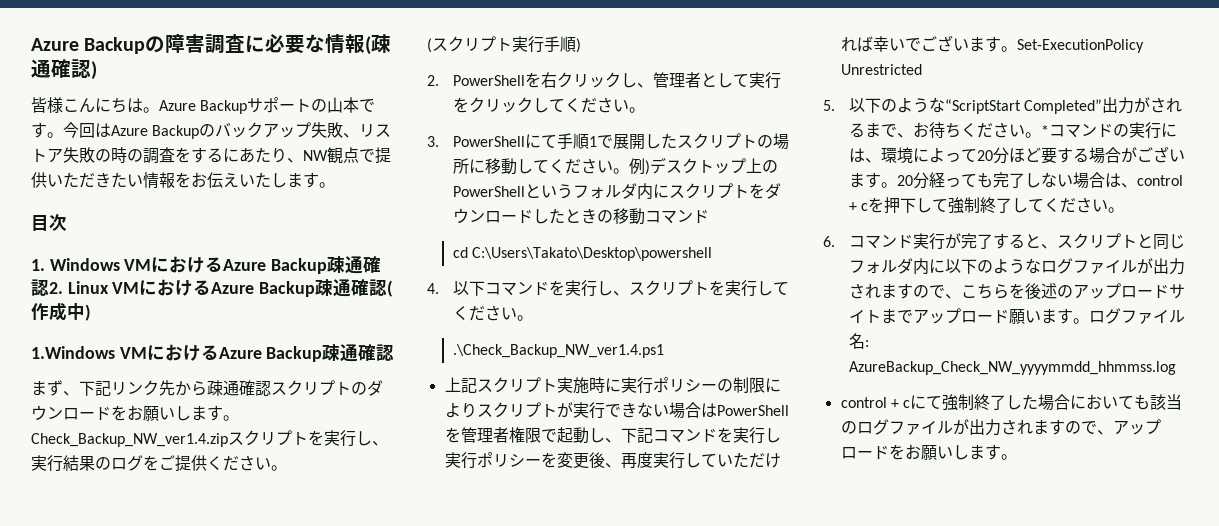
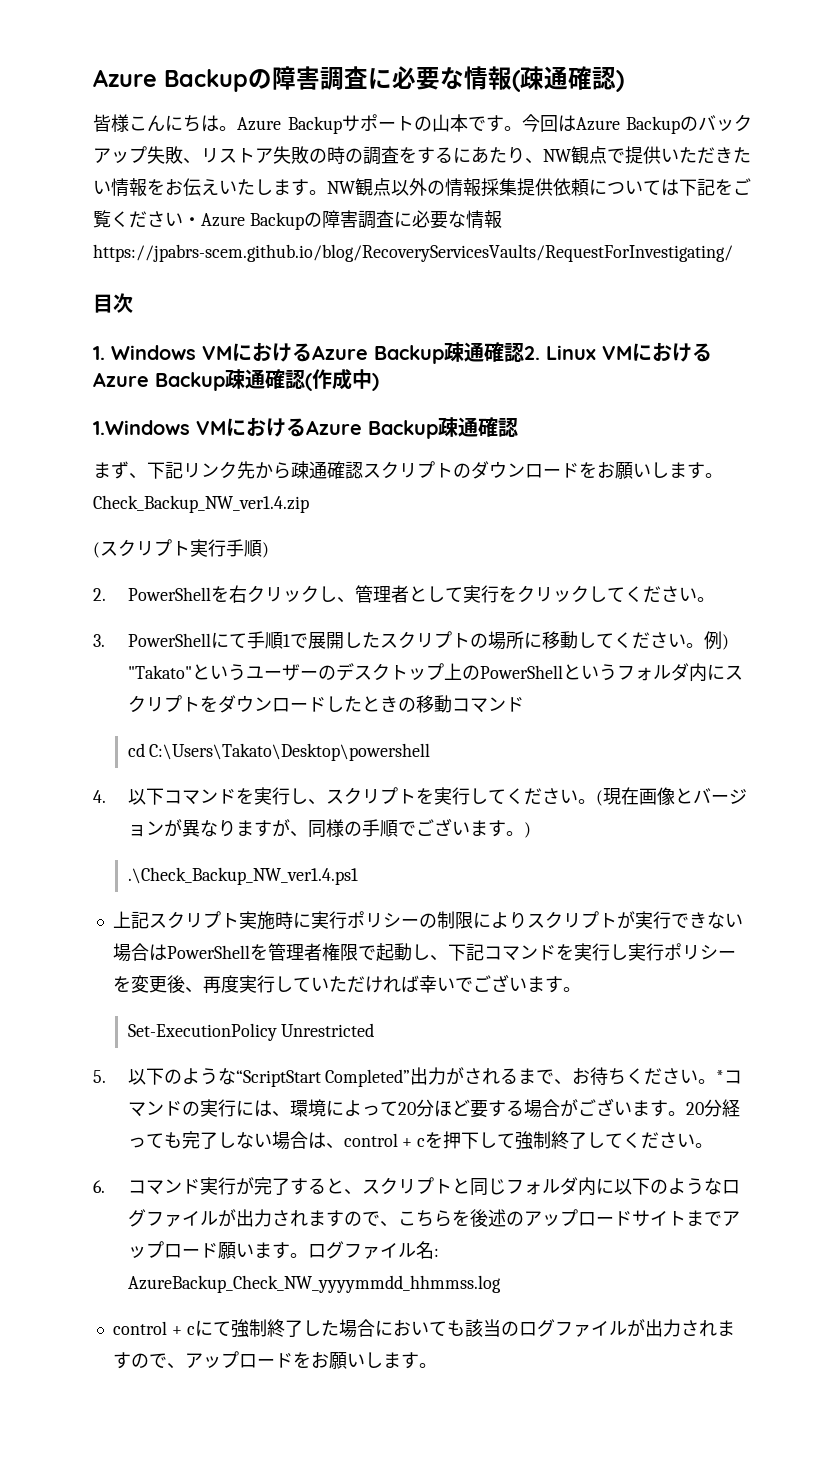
(335, 185) none -> [327,178,751,197] [93,210,502,230] [93,244,733,262] NW観点以外の情報採集提供依頼については下記をご覧ください・Azure Backupの障害調査に必要な情報https://jpabrs-scem.github.io/blog/RecoveryServicesVaults/RequestForInvestigating/
[228,430,388,447] [31,455,287,472] スクリプトを実行し、実行結果のログをご提供ください。 -> (309, 504) none
(651, 167) none -> [127,664,336,681] "Takato"というユーザーの
(534, 318) none -> [595,787,747,806] [127,818,531,838] (現在画像とバージョンが異なりますが、同様の手順でございます。)
(1017, 49) none -> (581, 989) //

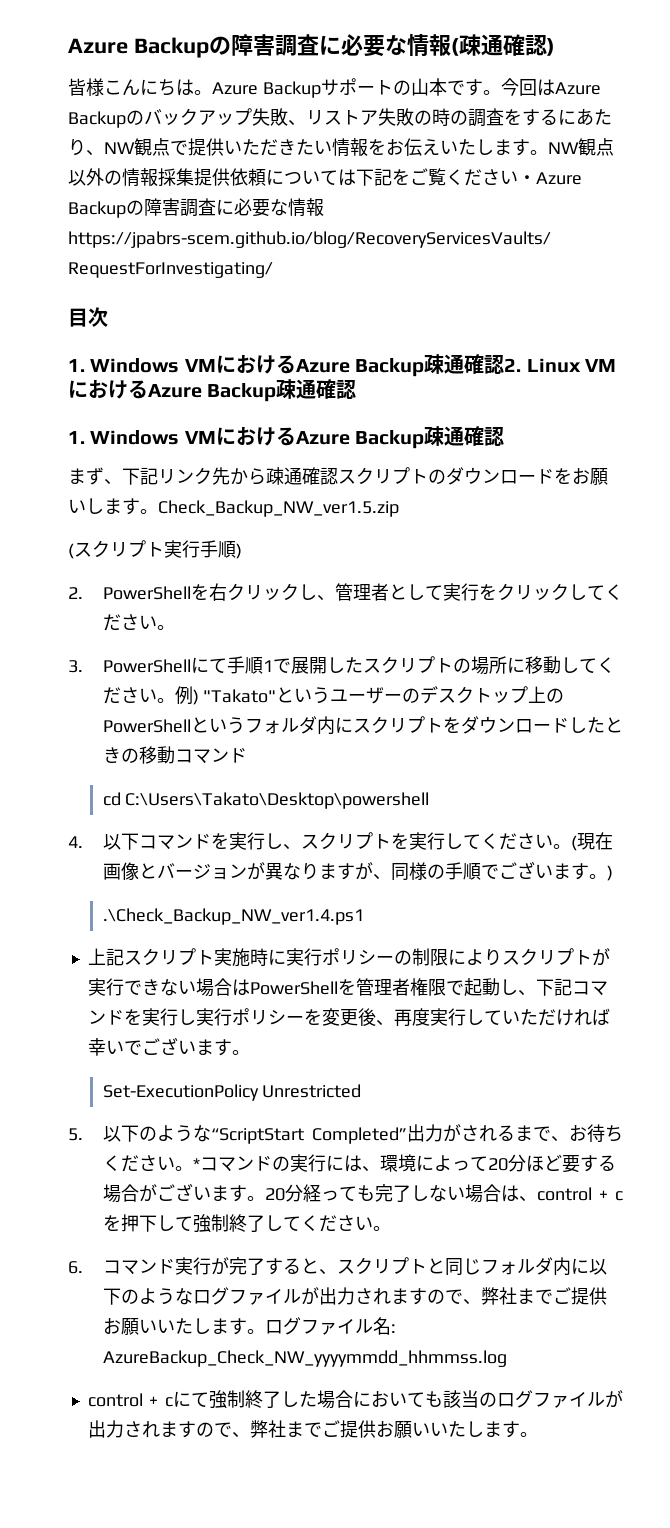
[305,368,379,391] [93,420,190,435] (作成中) // 1.Windows -> [68,430,180,445] // 1. Windows
[93,495,309,513] Check_Backup_NW_ver1.4.zip -> [158,500,399,517] Check_Backup_NW_ver1.5.zip
[397,1209,740,1227] [127,1241,254,1259] こちらを後述のアップロードサイトまでアップロード願い -> [480,1287,607,1305] [102,1318,211,1335] 弊社までご提供お願いいたし
[184,1351,365,1369] アップロードをお願い -> [249,1420,466,1438] 弊社までご提供お願いいた

